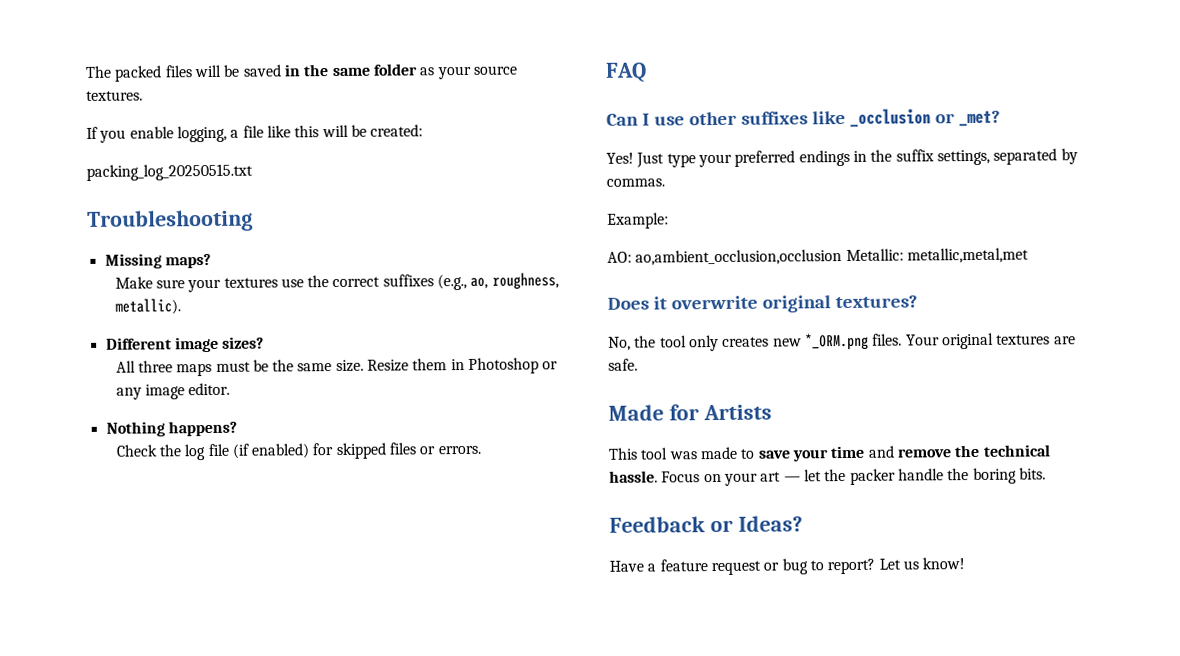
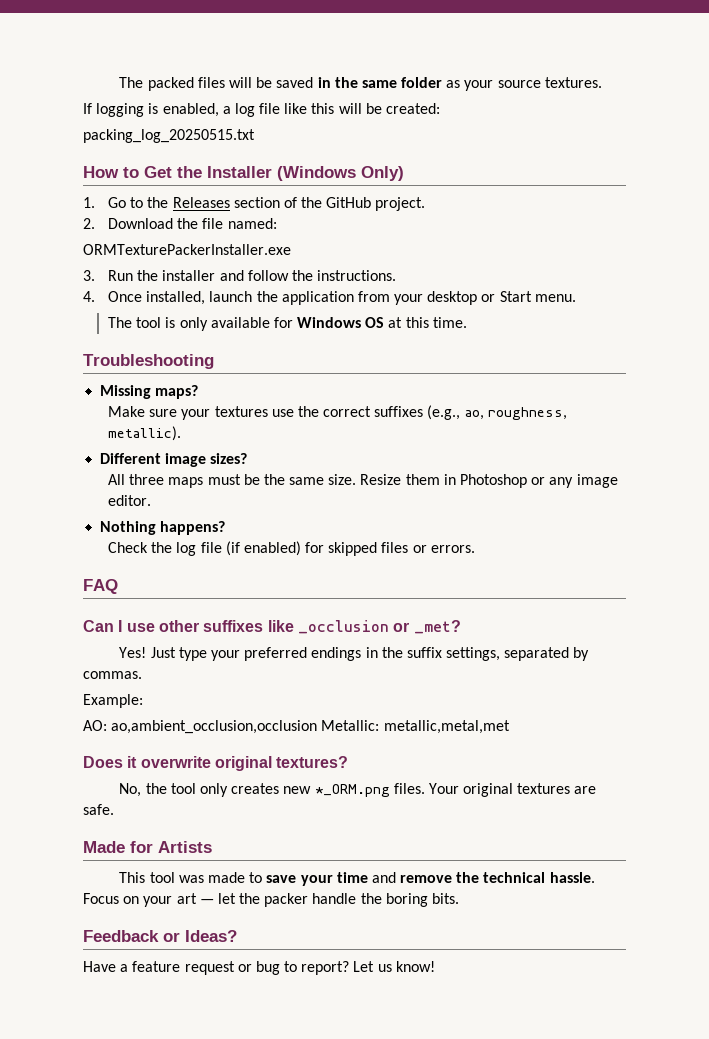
[99,125,240,143] you enable logging, a -> [96,103,255,117] logging is enabled, a log
(253, 172) none -> [83,166,404,181] [83,197,426,211] [83,218,277,229] [83,244,291,255] [83,270,397,281] [83,291,576,305] [108,317,467,331] // How to Get the Installer (Windows Only) // 1. Go to the Releases section of the GitHub project. // 2. Download the file named: // ORMTexturePackerInstaller.exe // 3. Run the installer and follow the instructions. // 4. Once installed, launch the application from your desktop or Start menu. // The tool is only available for Windows OS at this time.

